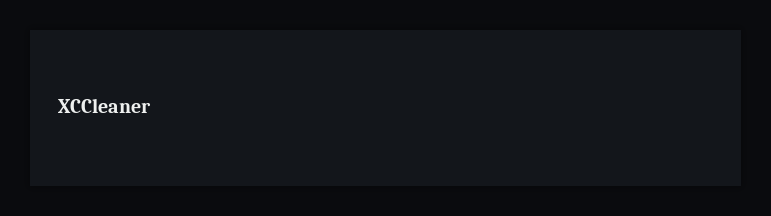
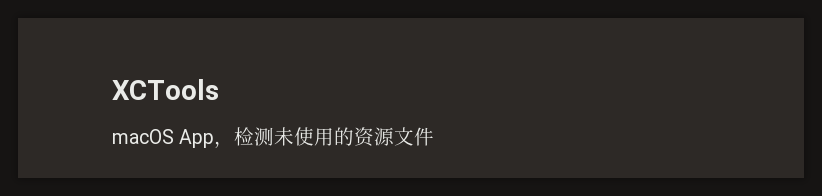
[58,98,151,113] XCCleaner -> [112,79,219,100] [112,127,435,148] XCTools // macOS App，检测未使用的资源文件

